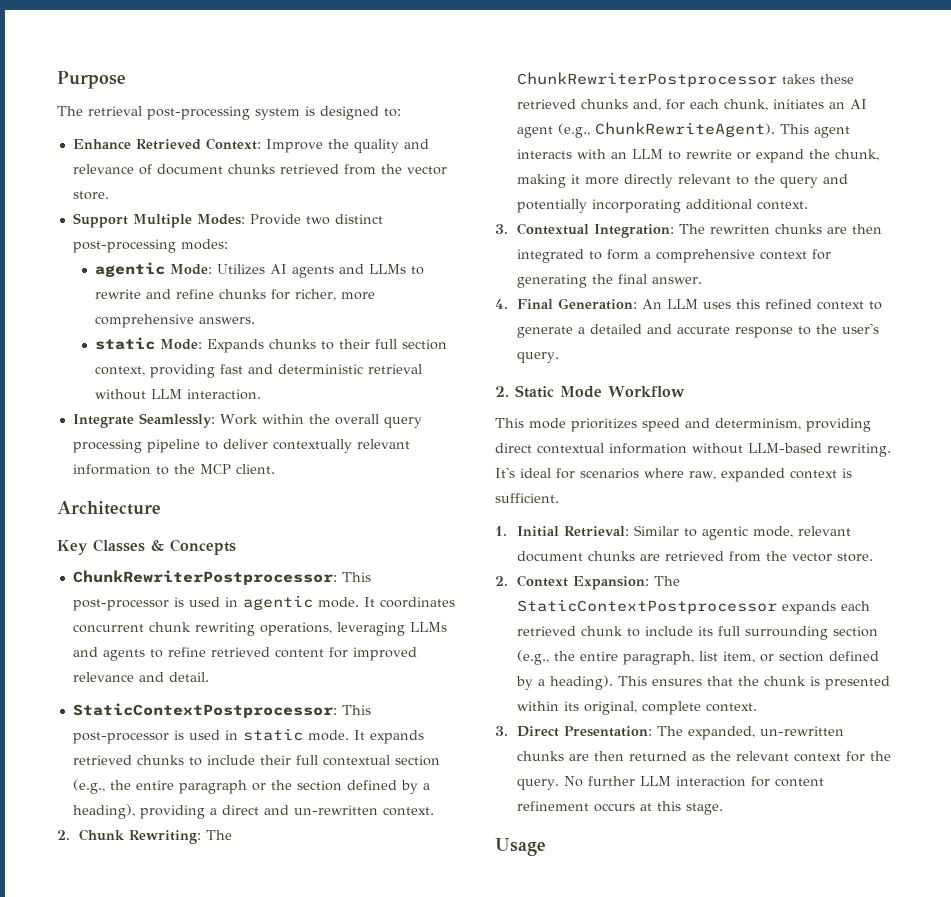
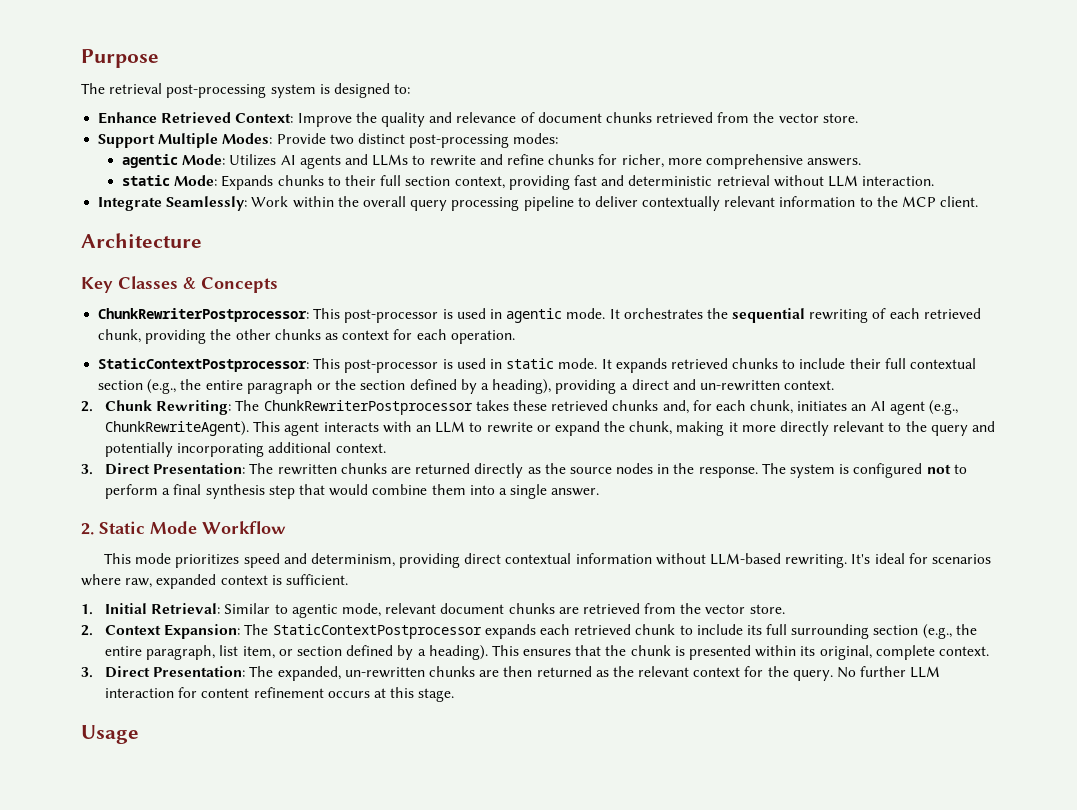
[379,597,455,608] [72,622,447,636] [72,647,417,661] [72,672,209,682] coordinates concurrent chunk rewriting operations, leveraging LLMs and agents to refine retrieved content for improved relevance and detail. -> [623,308,981,323] [98,329,515,344] orchestrates the sequential rewriting of each retrieved chunk, providing the other chunks as context for each operation.
[517,223,675,238] Contextual Integration: -> [105,463,246,475] Direct Presentation:
[852,224,883,234] [517,249,832,263] [517,274,703,288] [495,298,883,310] [517,323,880,338] [517,352,560,363] then integrated to form a comprehensive context for generating the final answer. // 4. Final Generation: An LLM uses this refined context to generate a detailed and accurate response to the user's query. -> [415,463,967,478] [105,484,600,499] returned directly as the source nodes in the response. The system is configured not to perform a final synthesis step that would combine them into a single answer.

